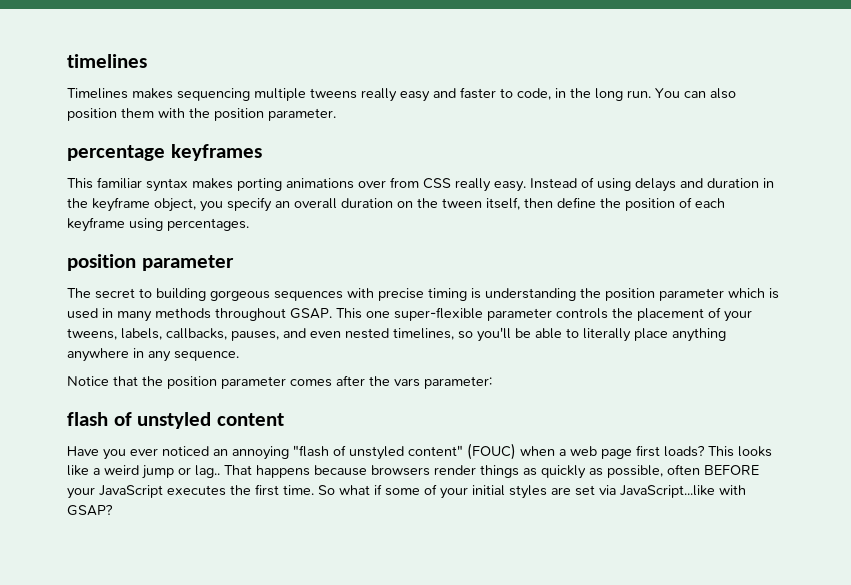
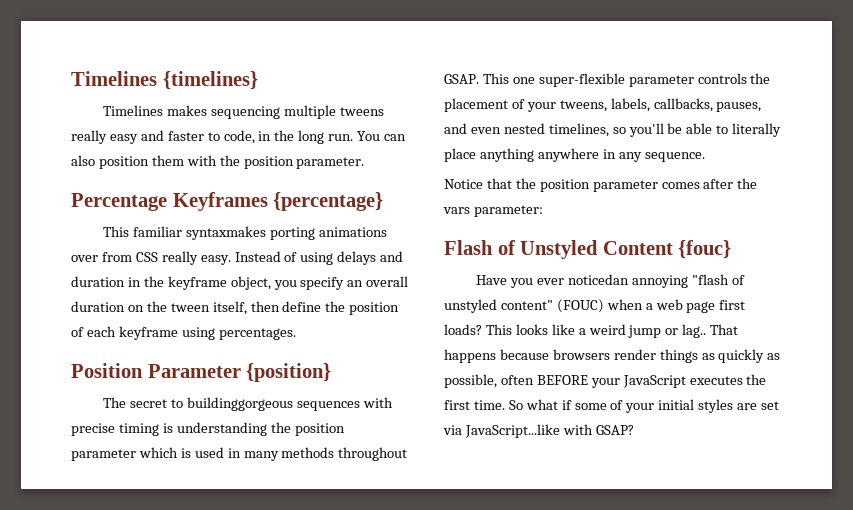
[67,54,147,68] timelines -> [71,71,258,90] Timelines {timelines}
[67,144,262,161] percentage keyframes -> [71,192,384,211] Percentage Keyframes {percentage}
[146,178,233,192] syntax makes -> [186,226,267,240] syntaxmakes
[67,254,234,271] position parameter -> [71,363,332,382] Position Parameter {position}
[156,288,270,301] building gorgeous -> [186,397,293,411] buildinggorgeous
[67,412,284,429] flash of unstyled content -> [444,240,732,259] Flash of Unstyled Content {fouc}
[162,446,228,456] noticed an -> [567,274,629,285] noticedan

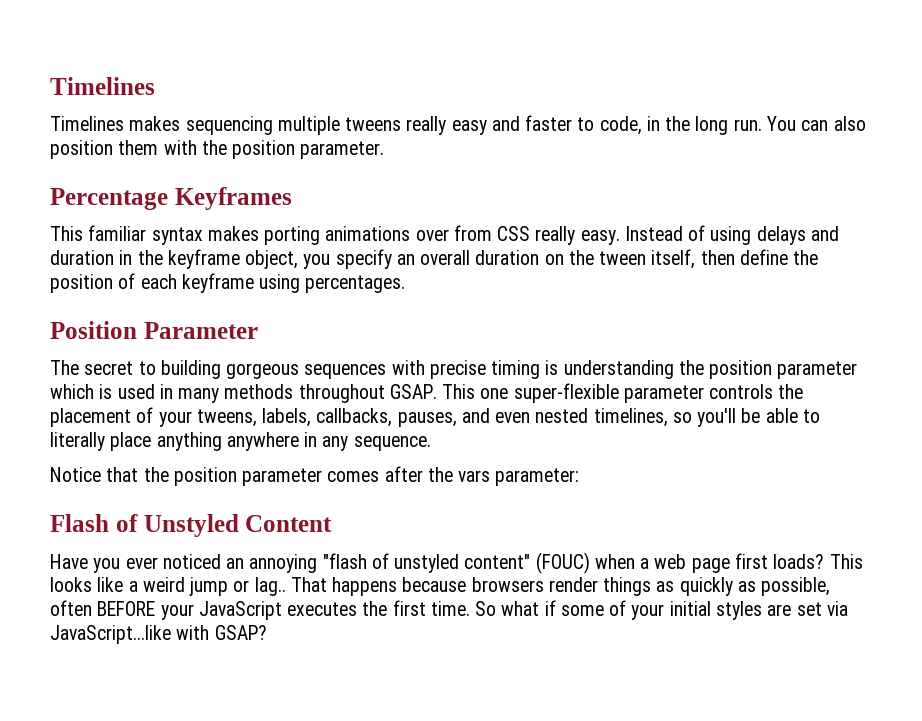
[71,71,258,90] Timelines {timelines} -> [50,77,155,95] Timelines
[273,192,384,211] {percentage} -> (292, 198) none
[186,226,267,240] syntaxmakes -> [151,226,259,245] syntax makes
[246,363,332,382] {position} -> (258, 330) none
[186,397,293,411] buildinggorgeous -> [160,360,300,379] building gorgeous
[678,240,732,259] {fouc} -> (333, 523) none
[567,274,629,285] noticedan -> [162,554,245,569] noticed an

